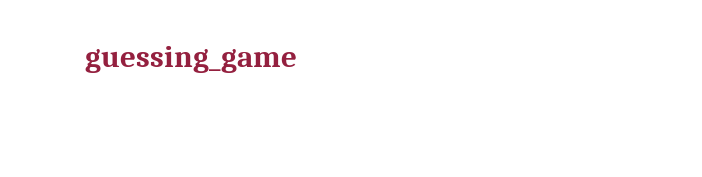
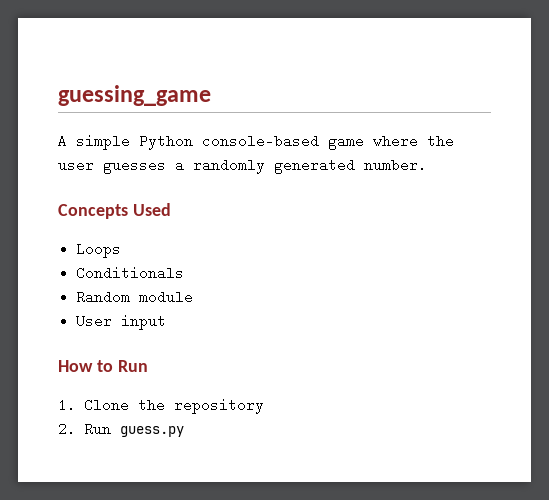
(297, 59) none -> [58,134,454,150] [58,158,427,174] [58,203,171,219] [76,242,122,258] [76,266,185,280] [76,290,194,304] [76,314,167,330] [58,360,148,372] [58,398,265,414] [58,422,185,437] // A simple Python console-based game where the user guesses a randomly generated number. // Concepts Used // Loops // Conditionals // Random module // User input // How to Run // 1. Clone the repository // 2. Run guess.py

